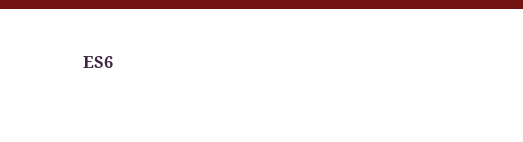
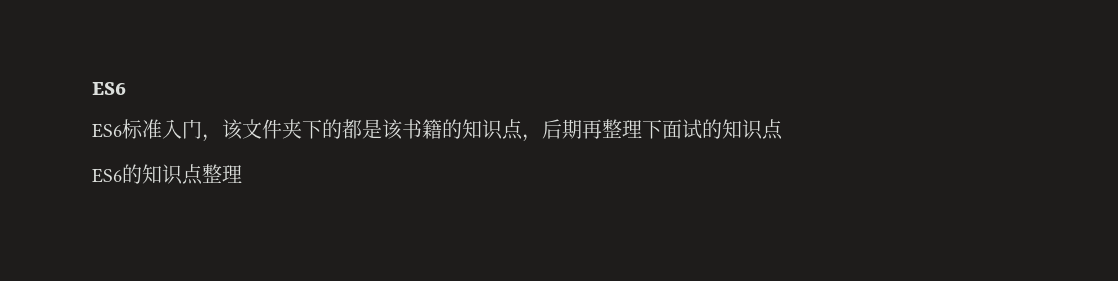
[83,56,113,68] ES6 -> [92,82,126,95] [92,119,783,142] [92,164,242,185] ES6 // ES6标准入门，该文件夹下的都是该书籍的知识点，后期再整理下面试的知识点 // ES6的知识点整理

